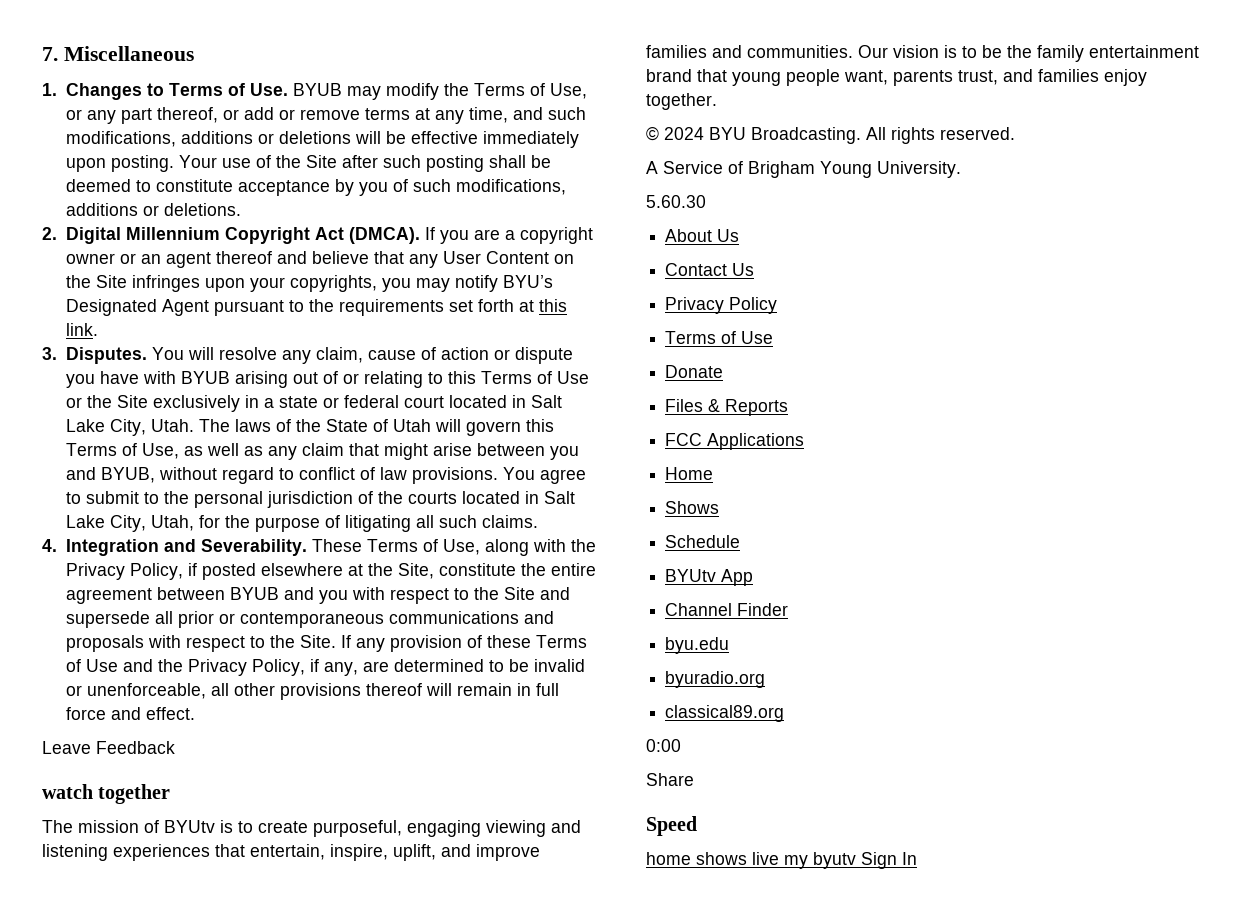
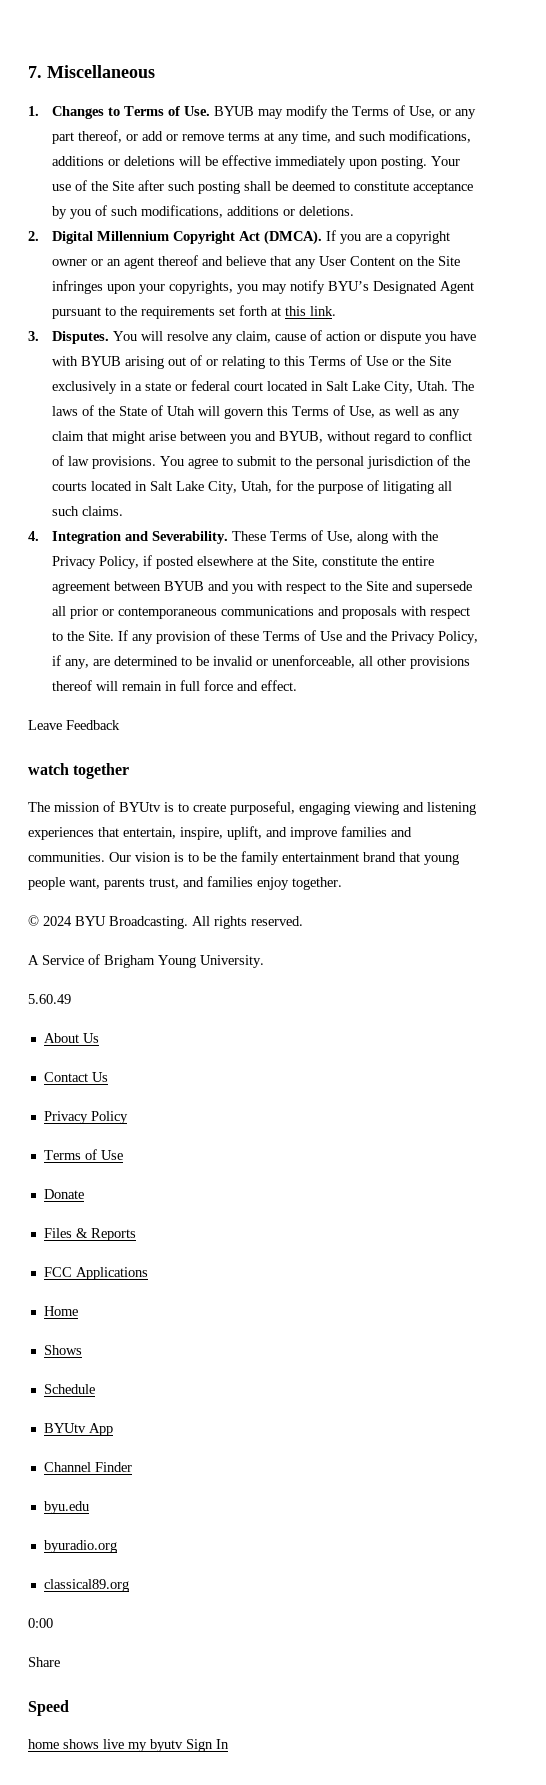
[646,195,706,208] 5.60.30 -> [28,994,71,1004] 5.60.49

